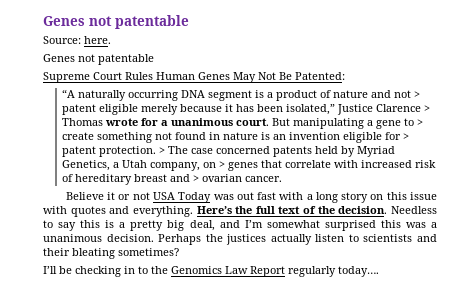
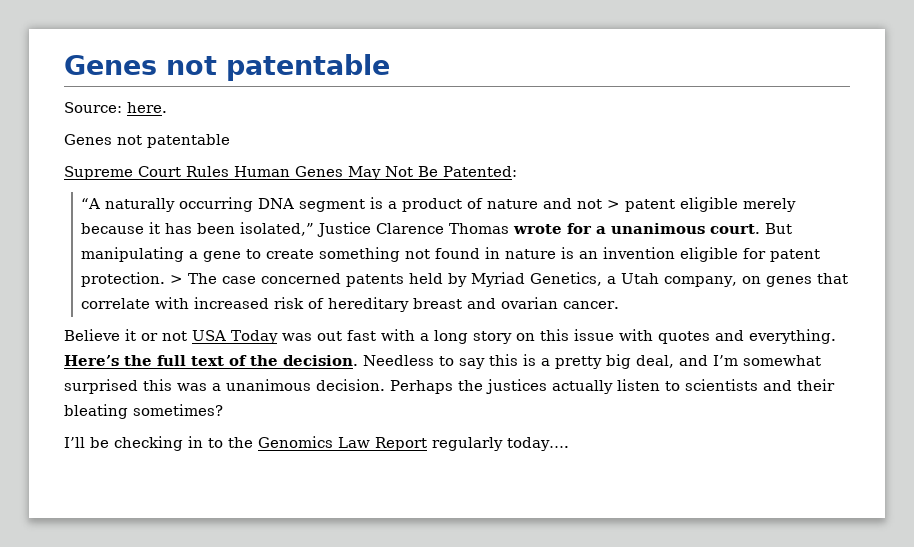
[424,105,431,112] > -> (445, 228) none
[417,119,424,126] > -> (262, 254) none
[403,133,410,140] > -> (767, 253) none
[219,161,226,168] > -> (762, 280) none
[193,175,200,182] > -> (497, 303) none

